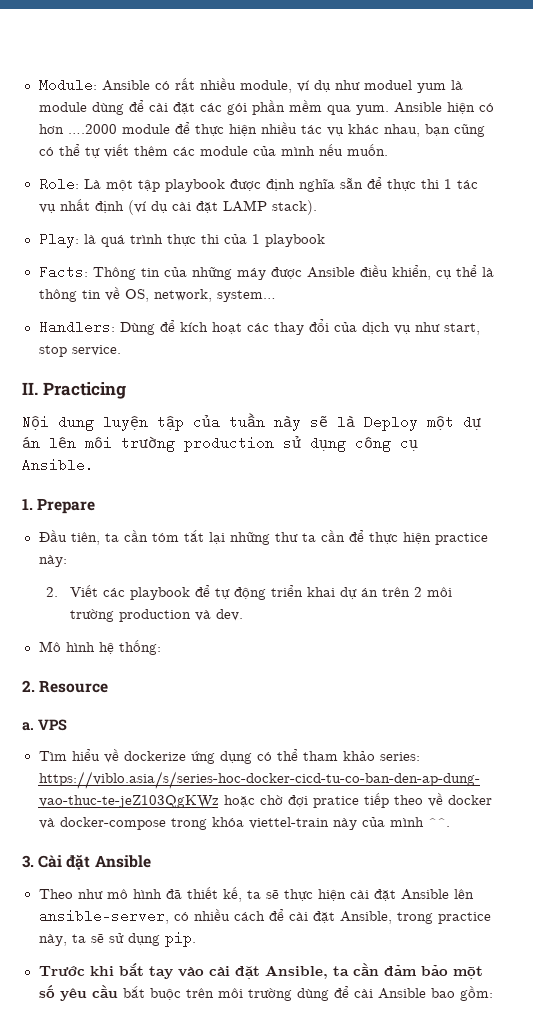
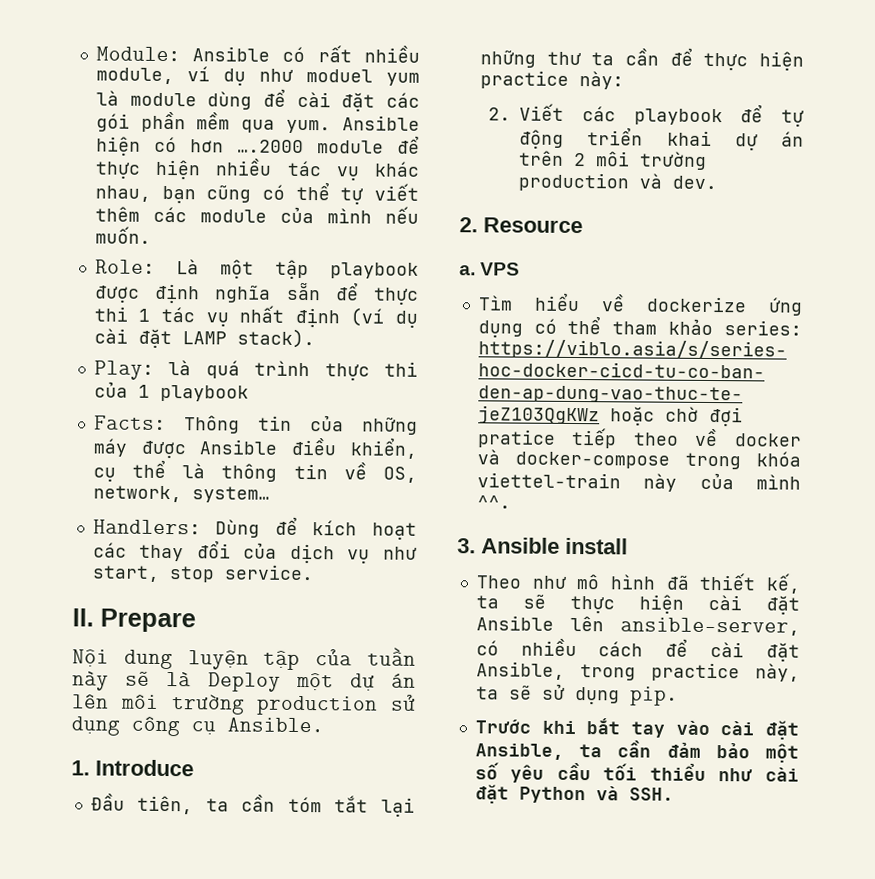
[42,382,126,399] Practicing -> [100,608,196,633] Prepare
[37,498,96,514] Prepare -> [95,759,194,777] Introduce
[38,640,161,655] // Mô hình hệ thống: -> (718, 182) none
[38,855,151,870] Cài đặt Ansible -> [481,537,628,555] Ansible install
[122,986,493,1001] bắt buộc trên môi trường dùng để cài Ansible bao gồm: -> [603,763,799,782] [474,784,674,804] tối thiểu như cài đặt Python và SSH.

